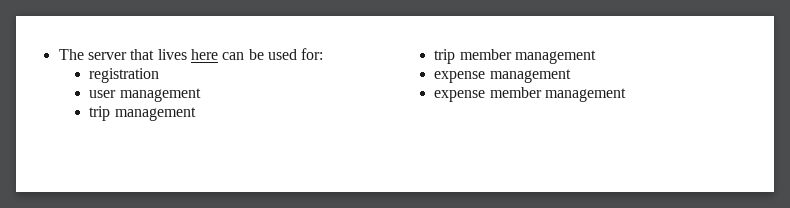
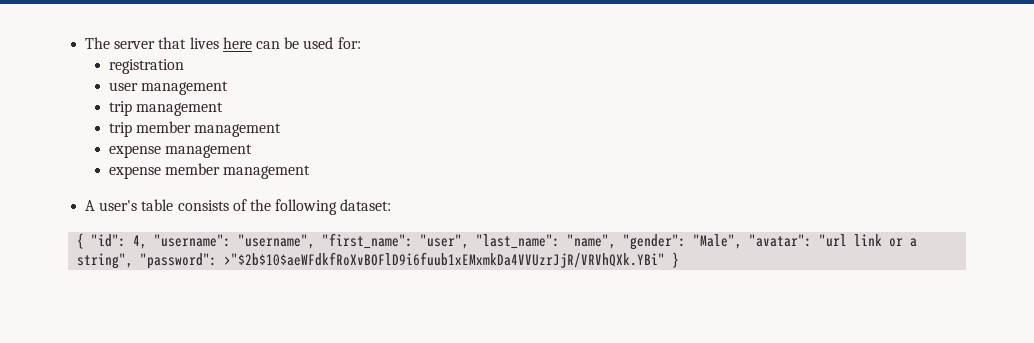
(626, 95) none -> [85,199,392,215] [77,233,918,250] [77,252,680,269] // A user's table consists of the following dataset: // { "id": 4, "username": "username", "first_name": "user", "last_name": "name", "gender": "Male", "avatar": "url link or a string", "password": >"$2b$10$aeWFdkfRoXvBOFlD9i6fuub1xEMxmkDa4VVUzrJjR/VRVhQXk.YBi" }

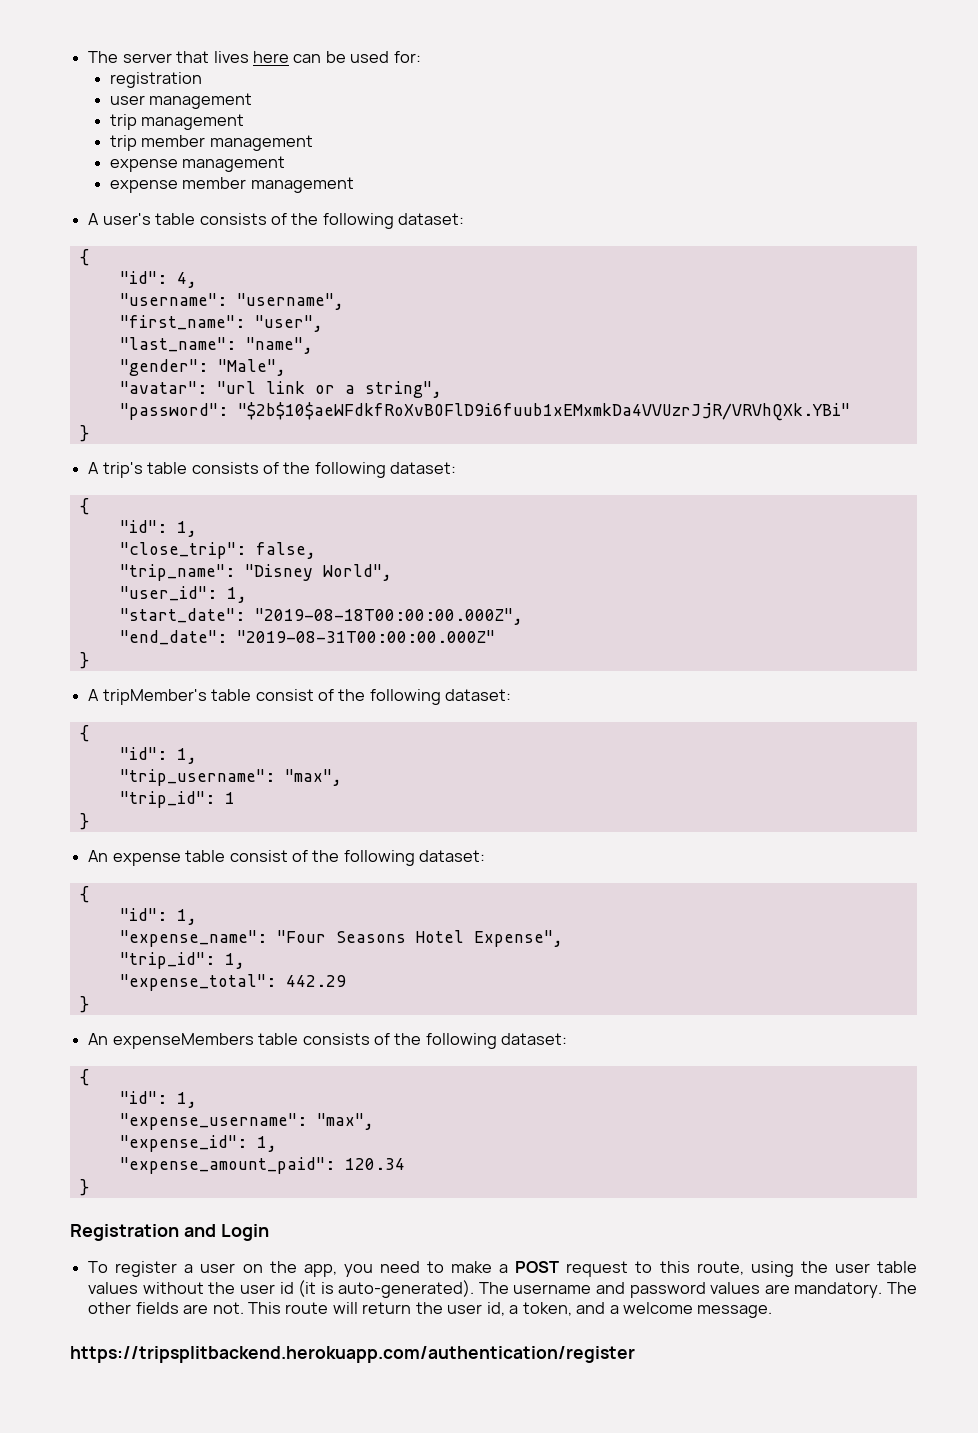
(85, 241) none -> (89, 257) //
(148, 242) none -> (197, 280) //
(316, 241) none -> (344, 301) //
(470, 241) none -> (323, 323) //
(617, 241) none -> (313, 345) //
(743, 241) none -> (286, 367) //
[140,252,680,269] "password": >"$2b$10$aeWFdkfRoXvBOFlD9i6fuub1xEMxmkDa4VVUzrJjR/VRVhQXk.YBi" } -> [119,402,850,421] [79,425,89,442] [88,462,457,478] [79,498,89,515] [119,520,197,537] [119,542,316,559] [119,564,392,581] [119,586,247,603] [119,608,523,625] [119,630,495,645] [79,652,89,669] [88,689,512,705] [79,725,89,742] [119,747,197,764] [119,769,342,786] [119,791,235,808] [79,813,89,830] [88,850,486,866] [79,886,89,903] [119,908,197,925] [119,930,563,947] [119,952,245,969] [119,974,346,991] [79,996,89,1013] [88,1033,568,1049] [79,1069,89,1086] [119,1091,197,1108] [119,1113,374,1130] [119,1135,277,1152] [119,1157,405,1174] [79,1179,89,1196] [70,1224,269,1241] [88,1261,917,1277] [88,1280,918,1298] [88,1302,773,1318] [70,1346,635,1363] // "password": "$2b$10$aeWFdkfRoXvBOFlD9i6fuub1xEMxmkDa4VVUzrJjR/VRVhQXk.YBi" // } // A trip's table consists of the following dataset: // { // "id": 1, // "close_trip": false, // "trip_name": "Disney World", // "user_id": 1, // "start_date": "2019-08-18T00:00:00.000Z", // "end_date": "2019-08-31T00:00:00.000Z" // } // A tripMember's table consist of the following dataset: // { // "id": 1, // "trip_username": "max", // "trip_id": 1 // } // An expense table consist of the following dataset: // { // "id": 1, // "expense_name": "Four Seasons Hotel Expense", // "trip_id": 1, // "expense_total": 442.29 // } // An expenseMembers table consists of the following dataset: // { // "id": 1, // "expense_username": "max", // "expense_id": 1, // "expense_amount_paid": 120.34 // } // Registration and Login // To register a user on the app, you need to make a POST request to this route, using the user table values without the user id (it is auto-generated). The username and password values are mandatory. The other fields are not. This route will return the user id, a token, and a welcome message. // https://tripsplitbackend.herokuapp.com/authentication/register

